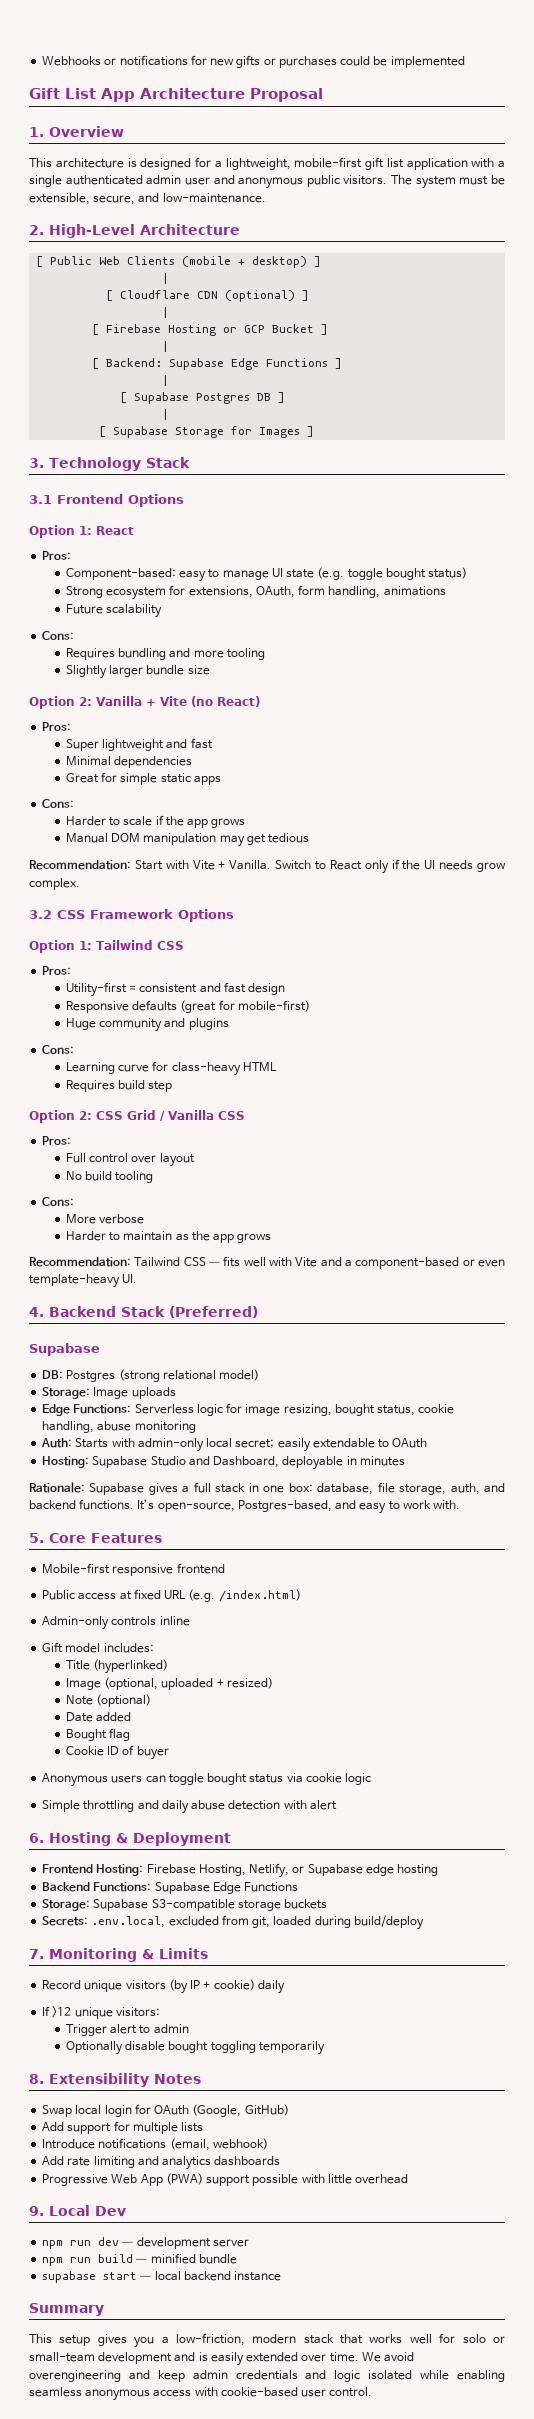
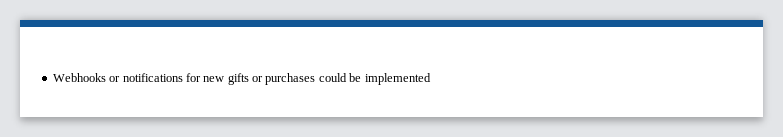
[29,88,323,102] [29,126,124,137] [29,157,505,170] [29,175,505,189] [29,193,266,205] [29,224,240,238] [36,256,322,268] [162,273,170,284] [106,290,310,302] [162,307,170,318] [92,324,329,336] [162,341,170,352] [92,358,343,370] [162,375,170,386] [120,392,286,404] [162,409,170,420] [99,426,315,438] [29,457,190,471] [29,494,184,507] [29,525,134,538] [42,551,72,560] [65,567,468,582] [65,585,446,600] [65,604,163,618] [42,631,75,640] [65,648,265,660] [65,665,210,679] [29,696,260,709] [42,722,72,731] [65,738,213,751] [65,756,193,768] [65,772,221,785] [42,799,75,808] [65,815,246,828] [65,833,310,847] [29,859,506,874] [29,878,80,890] [29,909,234,922] [29,940,184,953] [42,966,72,975] [65,982,286,997] [65,1000,310,1013] [65,1018,229,1032] [42,1045,75,1054] [65,1061,277,1076] [65,1080,173,1092] [29,1110,245,1123] [42,1136,72,1145] [65,1153,195,1167] [65,1171,154,1183] [42,1197,75,1206] [65,1214,145,1224] [65,1231,272,1243] [29,1256,506,1269] [29,1274,138,1288] [29,1306,258,1318] [29,1343,100,1356] [42,1369,260,1382] [42,1387,176,1399] [42,1403,455,1416] [42,1421,196,1433] [41,1438,428,1452] [42,1456,405,1470] [29,1482,505,1495] [29,1499,461,1514] [29,1533,162,1543] [42,1563,225,1576] [42,1589,301,1602] [42,1616,190,1630] [42,1642,154,1653] [65,1659,169,1674] [65,1677,273,1690] [65,1694,152,1707] [65,1712,132,1722] [65,1728,131,1741] [65,1745,169,1760] [42,1773,372,1787] [42,1800,337,1814] [29,1832,231,1846] [42,1863,439,1878] [42,1882,299,1894] [42,1899,328,1911] [42,1915,424,1930] [29,1948,208,1962] [42,1979,285,1994] [42,2006,160,2019] [65,2024,189,2036] [65,2041,325,2055] [29,2073,201,2087] [42,2104,289,2117] [42,2121,204,2134] [42,2138,268,2151] [42,2156,281,2170] [42,2173,409,2186] [29,2205,126,2216] [42,2237,249,2249] [42,2253,237,2266] [42,2271,282,2283] [29,2303,104,2316] [29,2333,505,2348] [29,2352,415,2366] [29,2370,506,2382] [29,2387,373,2401] // Gift List App Architecture Proposal // 1. Overview // This architecture is designed for a lightweight, mobile-first gift list application with a single authenticated admin user and anonymous public visitors. The system must be extensible, secure, and low-maintenance. // 2. High-Level Architecture // [ Public Web Clients (mobile + desktop) ] // | // [ Cloudflare CDN (optional) ] // | // [ Firebase Hosting or GCP Bucket ] // | // [ Backend: Supabase Edge Functions ] // | // [ Supabase Postgres DB ] // | // [ Supabase Storage for Images ] // 3. Technology Stack // 3.1 Frontend Options // Option 1: React // Pros: // Component-based: easy to manage UI state (e.g. toggle bought status) // Strong ecosystem for extensions, OAuth, form handling, animations // Future scalability // Cons: // Requires bundling and more tooling // Slightly larger bundle size // Option 2: Vanilla + Vite (no React) // Pros: // Super lightweight and fast // Minimal dependencies // Great for simple static apps // Cons: // Harder to scale if the app grows // Manual DOM manipulation may get tedious // Recommendation: Start with Vite + Vanilla. Switch to React only if the UI needs grow complex. // 3.2 CSS Framework Options // Option 1: Tailwind CSS // Pros: // Utility-first = consistent and fast design // Responsive defaults (great for mobile-first) // Huge community and plugins // Cons: // Learning curve for class-heavy HTML // Requires build step // Option 2: CSS Grid / Vanilla CSS // Pros: // Full control over layout // No build tooling // Cons: // More verbose // Harder to maintain as the app grows // Recommendation: Tailwind CSS — fits well with Vite and a component-based or even template-heavy UI. // 4. Backend Stack (Preferred) // Supabase // DB: Postgres (strong relational model) // Storage: Image uploads // Edge Functions: Serverless logic for image resizing, bought status, cookie handling, abuse monitoring // Auth: Starts with admin-only local secret; easily extendable to OAuth // Hosting: Supabase Studio and Dashboard, deployable in minutes // Rationale: Supabase gives a full stack in one box: database, file storage, auth, and backend functions. It’s open-source, Postgres-based, and easy to work with. // 5. Core Features // Mobile-first responsive frontend // Public access at fixed URL (e.g. /index.html) // Admin-only controls inline // Gift model includes: // Title (hyperlinked) // Image (optional, uploaded + resized) // Note (optional) // Date added // Bought flag // Cookie ID of buyer // Anonymous users can toggle bought status via cookie logic // Simple throttling and daily abuse detection with alert // 6. Hosting & Deployment // Frontend Hosting: Firebase Hosting, Netlify, or Supabase edge hosting // Backend Functions: Supabase Edge Functions // Storage: Supabase S3-compatible storage buckets // Secrets: .env.local, excluded from git, loaded during build/deploy // 7. Monitoring & Limits // Record unique visitors (by IP + cookie) daily // If >12 unique visitors: // Trigger alert to admin // Optionally disable bought toggling temporarily // 8. Extensibility Notes // Swap local login for OAuth (Google, GitHub) // Add support for multiple lists // Introduce notifications (email, webhook) // Add rate limiting and analytics dashboards // Progressive Web App (PWA) support possible with little overhead // 9. Local Dev // npm run dev — development server // npm run build — minified bundle // supabase start — local backend instance // Summary // This setup gives you a low-friction, modern stack that works well for solo or small-team development and is easily extended over time. We avoid overengineering and keep admin credentials and logic isolated while enabling seamless anonymous access with cookie-based user control. -> (431, 79) none

